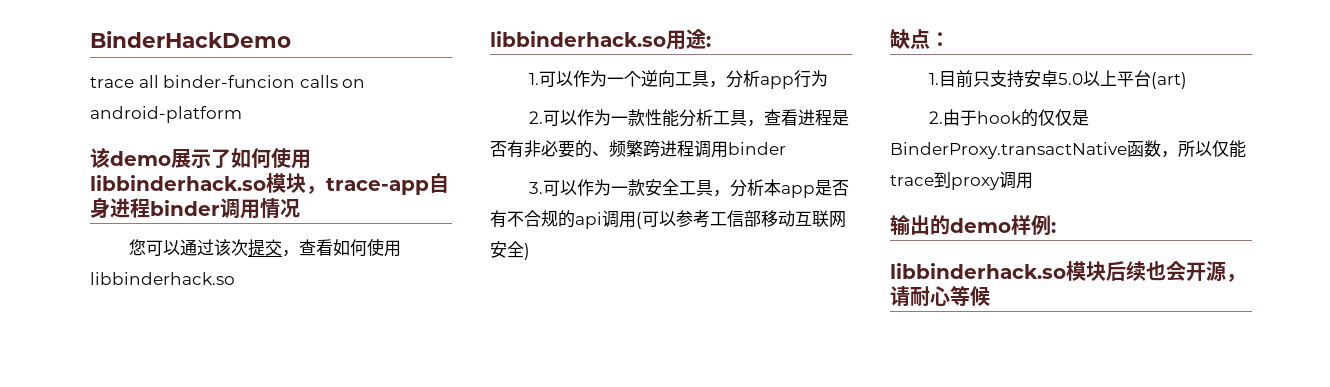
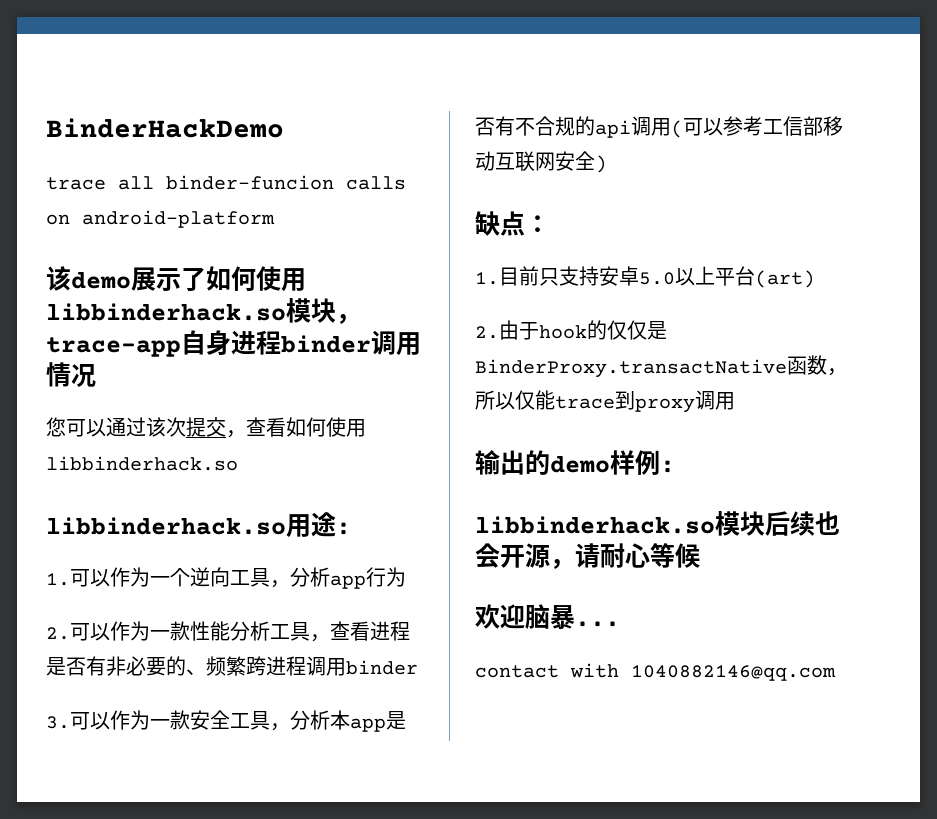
(990, 296) none -> [475,604,620,629] [475,663,836,681] // 欢迎脑暴... // contact with 1040882146@qq.com

